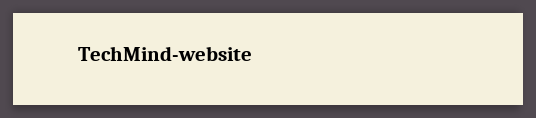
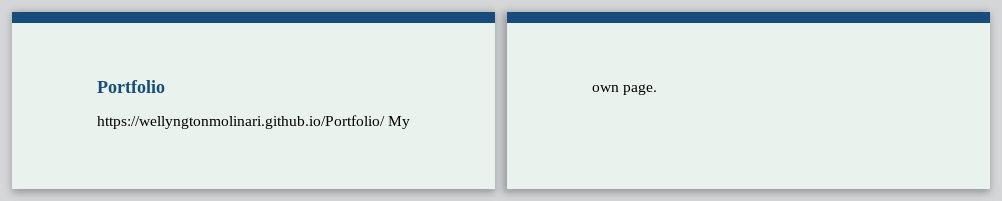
[78,46,252,61] TechMind-website -> [97,80,165,93] [97,115,411,129] [592,84,658,95] Portfolio // https://wellyngtonmolinari.github.io/Portfolio/ My own page.

